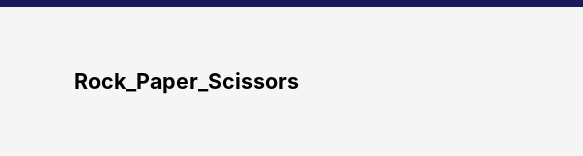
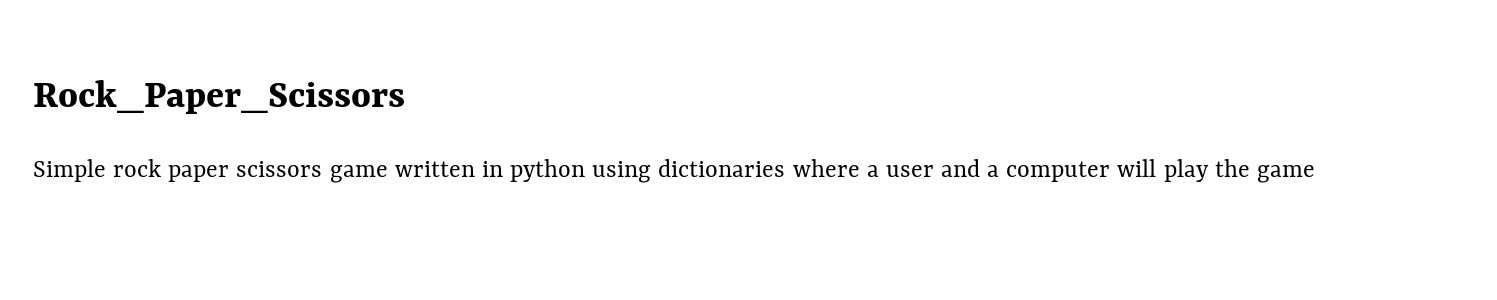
(299, 83) none -> [33,159,1315,183] // Simple rock paper scissors game written in python using dictionaries where a user and a computer will play the game

